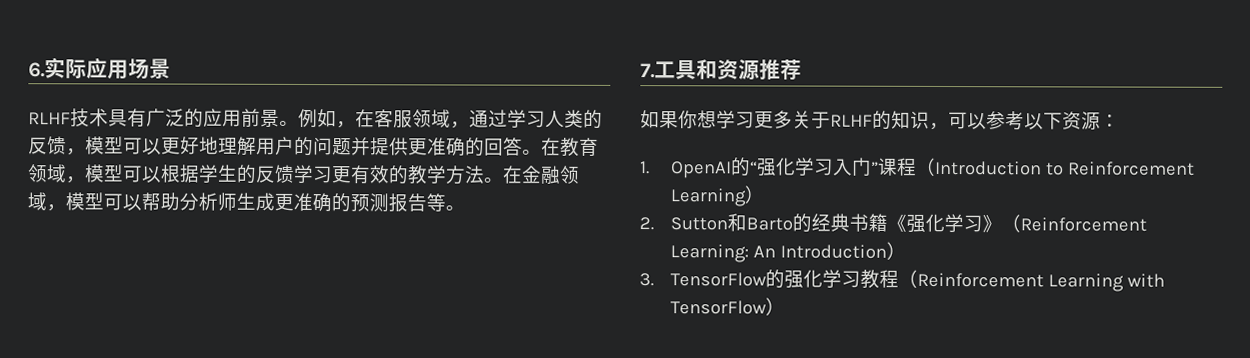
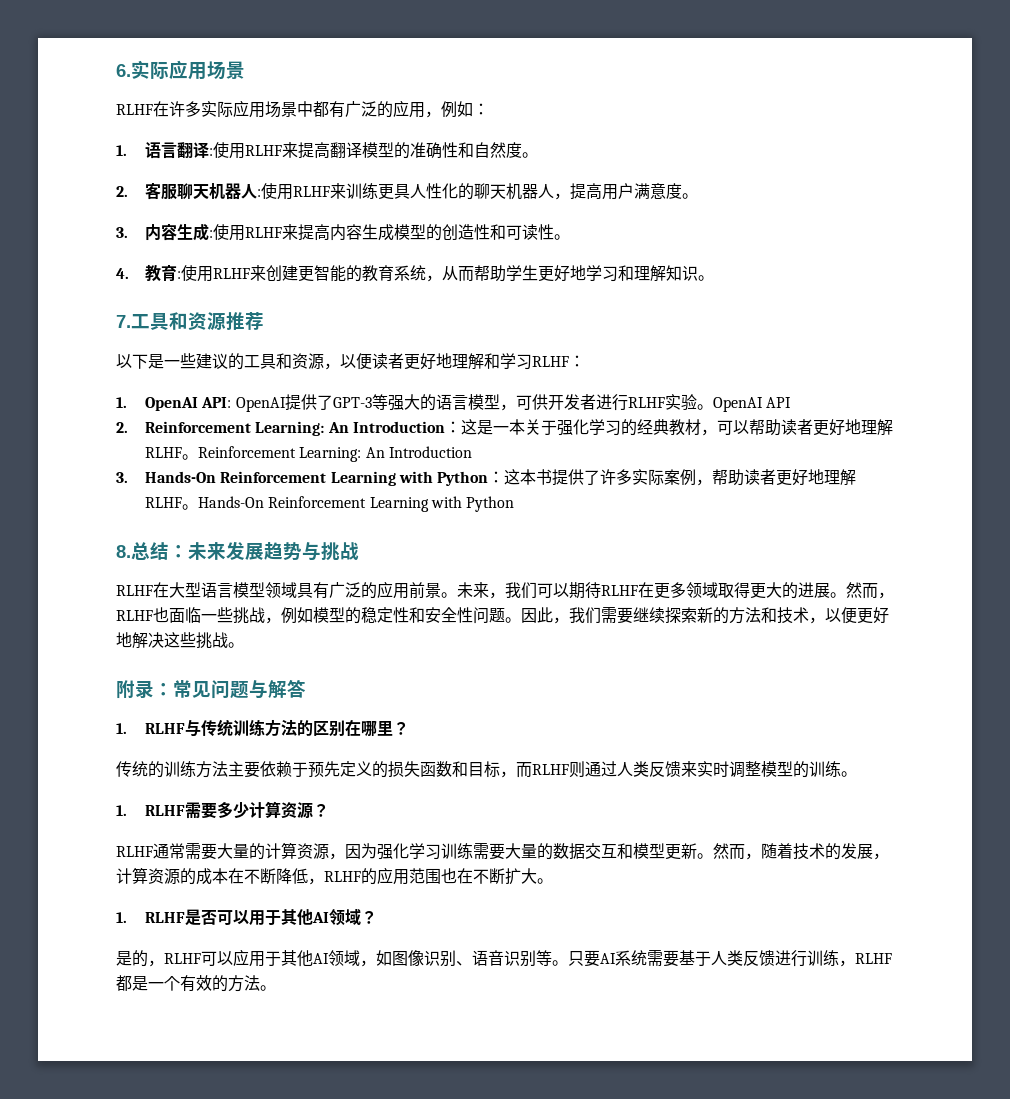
[70,108,603,129] [28,136,599,157] [27,164,580,185] [27,192,446,213] 技术具有广泛的应用前景。例如，在客服领域，通过学习人类的反馈，模型可以更好地理解用户的问题并提供更准确的回答。在教育领域，模型可以根据学生的反馈学习更有效的教学方法。在金融领域，模型可以帮助分析师生成更准确的预测报告等 -> [153,100,489,118] [116,142,539,159] [116,183,699,200] [116,223,571,241] [116,264,699,282] 在许多实际应用场景中都有广泛的应用，例如： // 1.语言翻译:使用RLHF来提高翻译模型的准确性和自然度。 // 2.客服聊天机器人:使用RLHF来训练更具人性化的聊天机器人，提高用户满意度。 // 3.内容生成:使用RLHF来提高内容生成模型的创造性和可读性。 // 4.教育:使用RLHF来创建更智能的教育系统，从而帮助学生更好地学习和理解知识
[640,110,1120,131] [640,157,1195,179] [669,185,764,207] [639,213,1147,233] [669,241,906,263] [639,269,1165,292] [669,297,785,316] 如果你想学习更多关于RLHF的知识，可以参考以下资源： // 1. OpenAI的“强化学习入门”课程（Introduction to Reinforcement Learning） // 2. Sutton和Barto的经典书籍《强化学习》（Reinforcement Learning: An Introduction） // 3. TensorFlow的强化学习教程（Reinforcement Learning with TensorFlow） -> [116,353,585,370] [116,394,792,412] [116,419,894,436] [145,446,473,462] [116,469,857,486] [145,496,515,512] [116,541,359,561] [116,581,894,599] [116,607,889,624] [116,632,244,649] [116,679,306,699] [116,719,410,737] [116,761,857,778] [116,801,330,819] [116,842,889,860] [116,867,553,885] [116,909,378,926] [116,949,892,967] [116,975,276,992] 以下是一些建议的工具和资源，以便读者更好地理解和学习RLHF： // 1. OpenAI API: OpenAI提供了GPT-3等强大的语言模型，可供开发者进行RLHF实验。OpenAI API // 2. Reinforcement Learning: An Introduction：这是一本关于强化学习的经典教材，可以帮助读者更好地理解RLHF。Reinforcement Learning: An Introduction // 3. Hands-On Reinforcement Learning with Python：这本书提供了许多实际案例，帮助读者更好地理解RLHF。Hands-On Reinforcement Learning with Python // 8.总结：未来发展趋势与挑战 // RLHF在大型语言模型领域具有广泛的应用前景。未来，我们可以期待RLHF在更多领域取得更大的进展。然而，RLHF也面临一些挑战，例如模型的稳定性和安全性问题。因此，我们需要继续探索新的方法和技术，以便更好地解决这些挑战。 // 附录：常见问题与解答 // 1. RLHF与传统训练方法的区别在哪里？ // 传统的训练方法主要依赖于预先定义的损失函数和目标，而RLHF则通过人类反馈来实时调整模型的训练。 // 1. RLHF需要多少计算资源？ // RLHF通常需要大量的计算资源，因为强化学习训练需要大量的数据交互和模型更新。然而，随着技术的发展，计算资源的成本在不断降低，RLHF的应用范围也在不断扩大。 // 1. RLHF是否可以用于其他AI领域？ // 是的，RLHF可以应用于其他AI领域，如图像识别、语音识别等。只要AI系统需要基于人类反馈进行训练，RLHF都是一个有效的方法。

